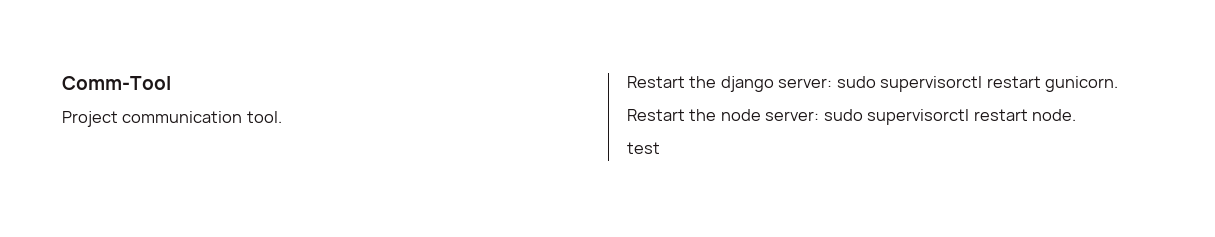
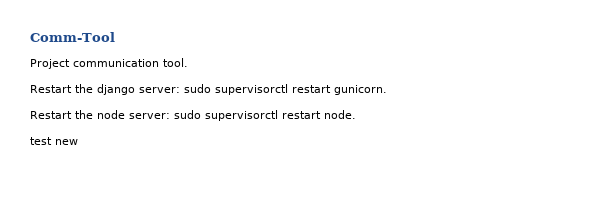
(660, 148) none -> [55,139,78,145] new

